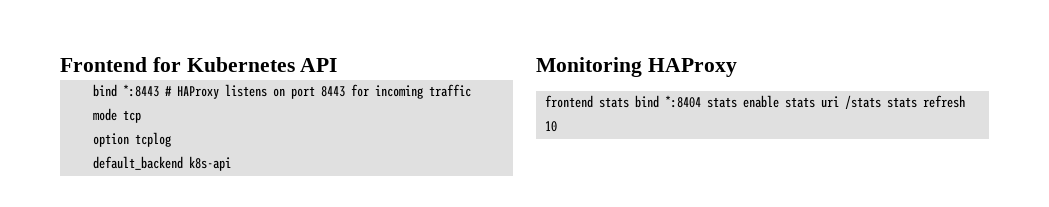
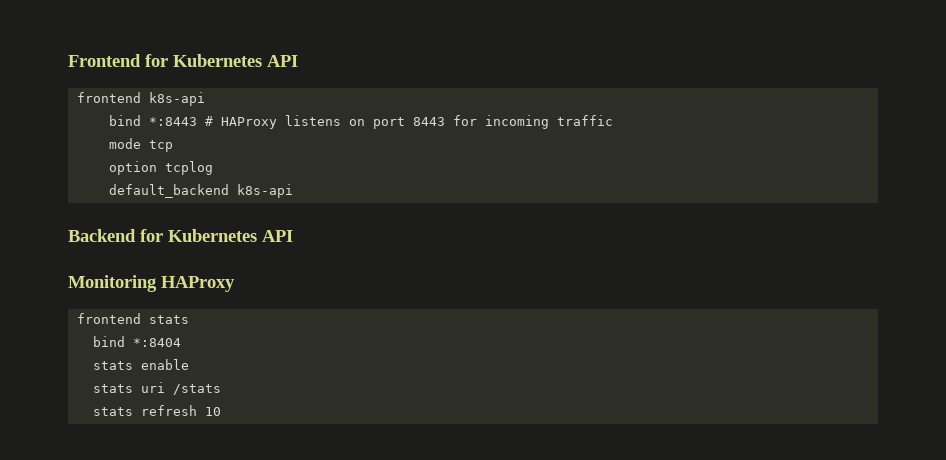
(338, 65) none -> [76,92,205,106] // frontend k8s-api
(231, 163) none -> [68,229,293,242] // Backend for Kubernetes API
(629, 102) none -> (189, 319) //
(701, 101) none -> (181, 342) //
(779, 101) none -> (189, 364) //
(881, 102) none -> (221, 389) //

